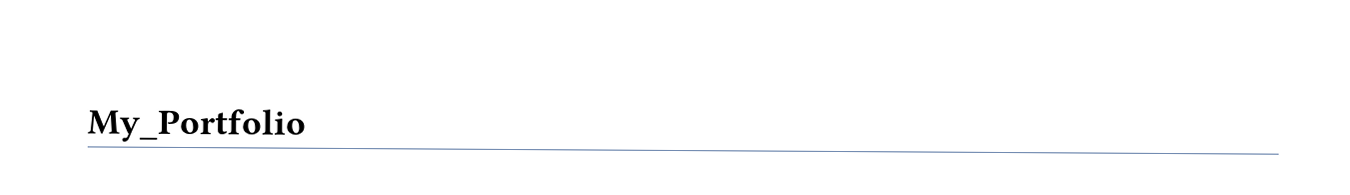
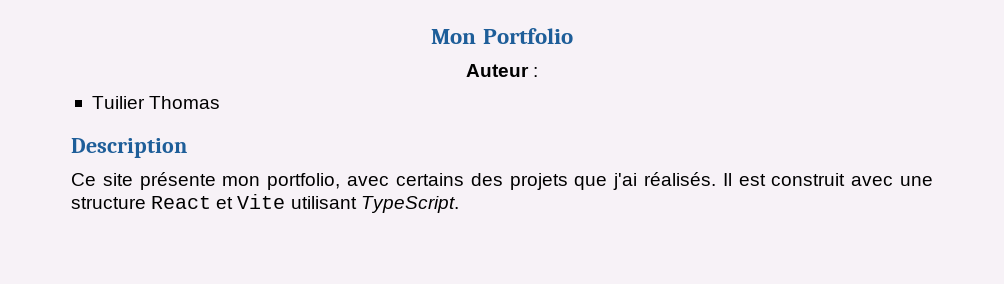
[87,108,306,143] My_Portfolio -> [431,28,573,44] [465,64,539,77] [91,96,221,109] [71,138,187,158] [71,172,933,190] [71,194,459,213] Mon Portfolio // Auteur : // Tuilier Thomas // Description // Ce site présente mon portfolio, avec certains des projets que j'ai réalisés. Il est construit avec une structure React et Vite utilisant TypeScript.

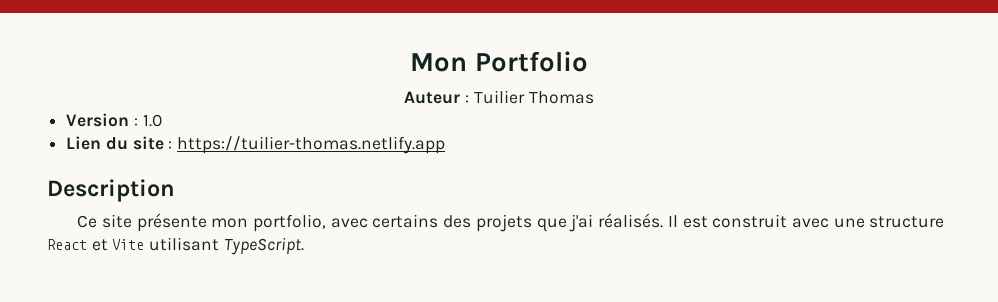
(539, 72) // -> (470, 99) none
(221, 102) none -> [66,113,162,127] [66,136,446,154] // Version : 1.0 // Lien du site : https://tuilier-thomas.netlify.app

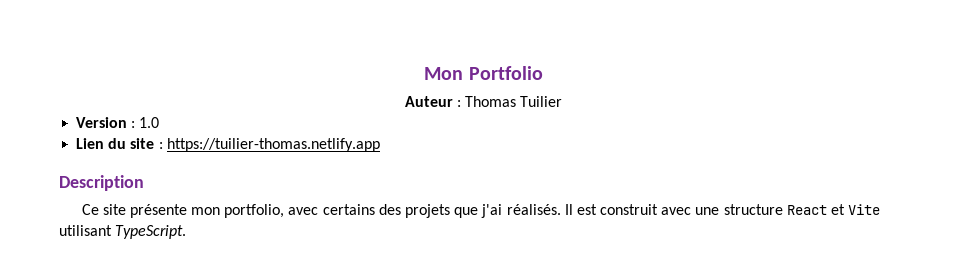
(470, 99) none -> [465,96,517,107] Thomas
[528,91,594,104] Thomas -> (563, 101) none

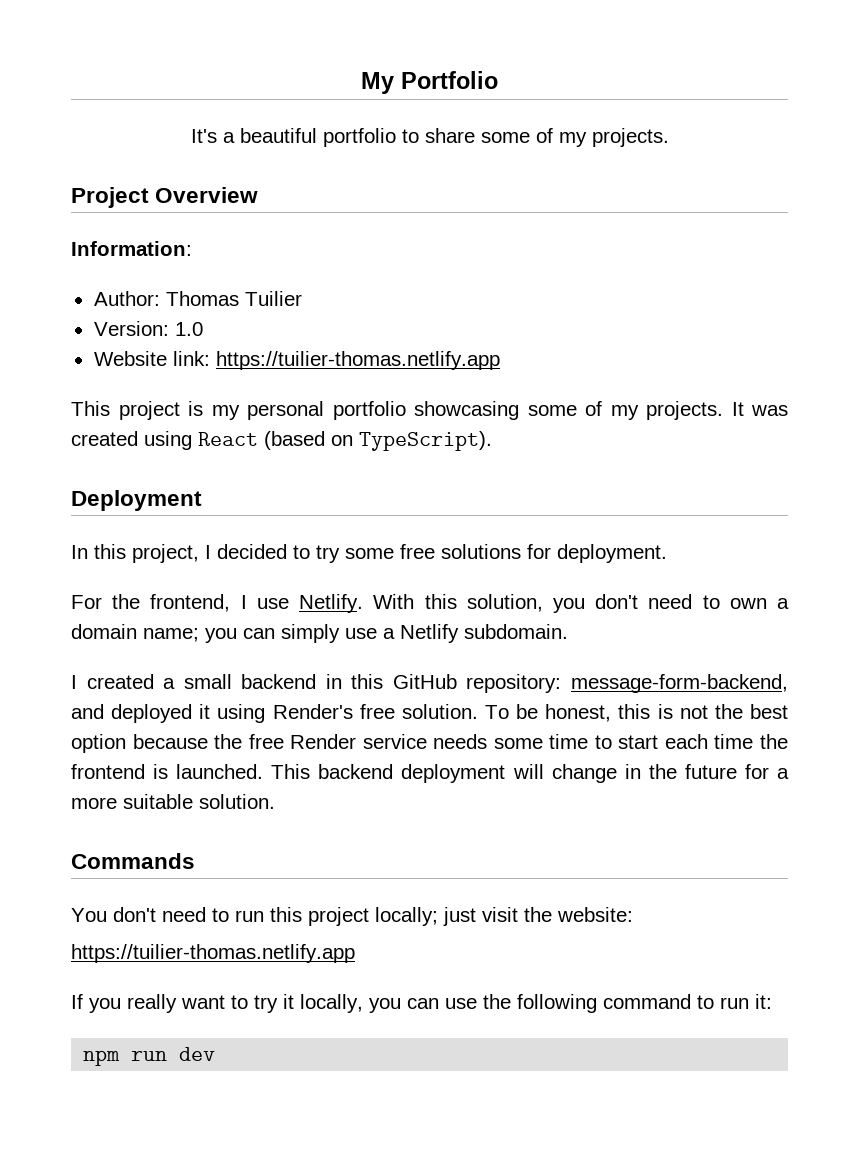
[424,67,464,80] Mon -> [361,72,394,94] My
[404,96,461,107] Auteur : -> [190,128,669,147] [71,187,259,208] [71,241,192,256] [93,291,160,306] It's a beautiful portfolio to share some of my projects. // Project Overview // Information: // Author:
[76,117,136,128] Version : -> [93,321,169,336] Version:
[76,138,380,152] [59,175,144,191] [81,204,881,218] [59,225,187,239] Lien du site : https://tuilier-thomas.netlify.app // Description // Ce site présente mon portfolio, avec certains des projets que j'ai réalisés. Il est construit avec une structure React et Vite utilisant TypeScript. -> [93,351,500,370] [71,401,788,420] [71,431,492,451] [71,490,202,511] [71,544,667,563] [71,594,789,613] [71,624,568,643] [71,674,788,693] [71,704,788,723] [71,734,789,753] [71,764,790,783] [71,794,275,809] [71,853,195,869] [71,907,633,926] [71,944,355,963] [71,994,772,1013] [83,1047,216,1066] Website link: https://tuilier-thomas.netlify.app // This project is my personal portfolio showcasing some of my projects. It was created using React (based on TypeScript). // Deployment // In this project, I decided to try some free solutions for deployment. // For the frontend, I use Netlify. With this solution, you don't need to own a domain name; you can simply use a Netlify subdomain. // I created a small backend in this GitHub repository: message-form-backend, and deployed it using Render's free solution. To be honest, this is not the best option because the free Render service needs some time to start each time the frontend is launched. This backend deployment will change in the future for a more suitable solution. // Commands // You don't need to run this project locally; just visit the website: // https://tuilier-thomas.netlify.app // If you really want to try it locally, you can use the following command to run it: // npm run dev

